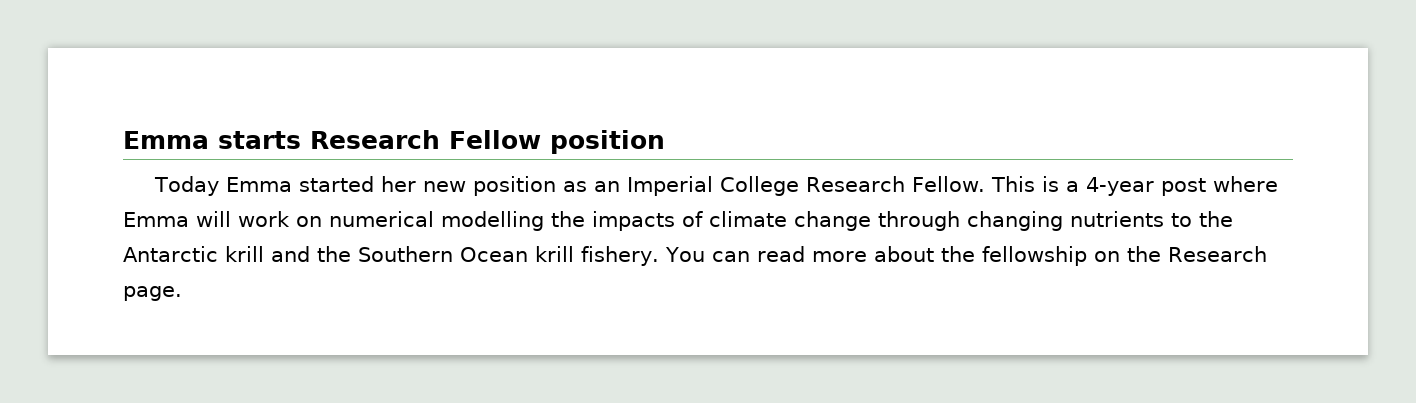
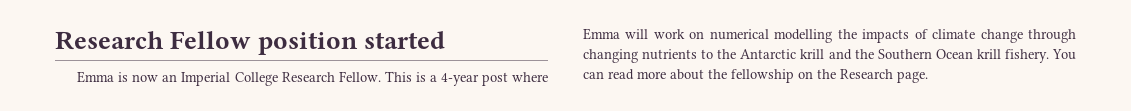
[123,131,301,149] Emma starts -> (55, 40) none
[153,176,587,196] // Today Emma started her new position as -> [364,31,446,49] [77,71,159,83] started // Emma is now

